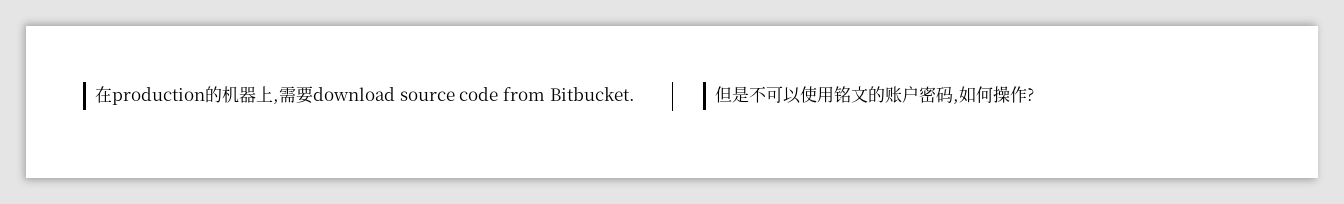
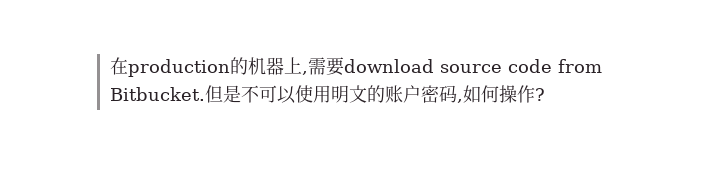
[834,86,852,103] 铭 -> [331,85,350,103] 明

